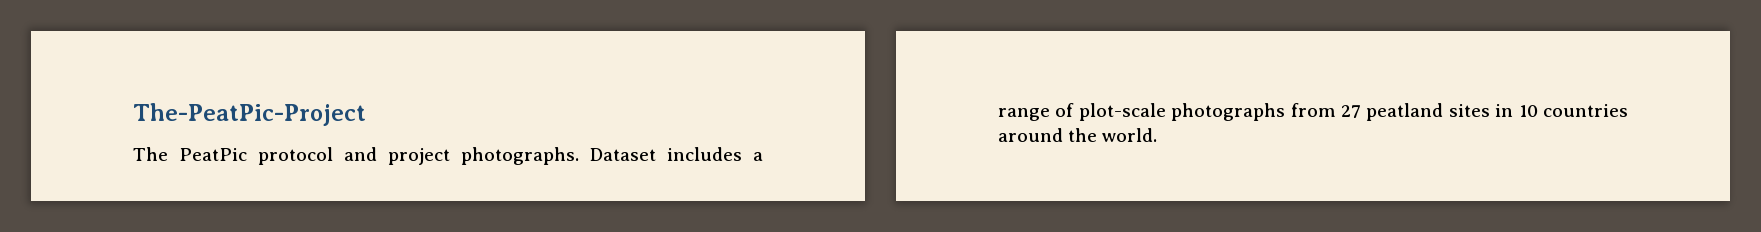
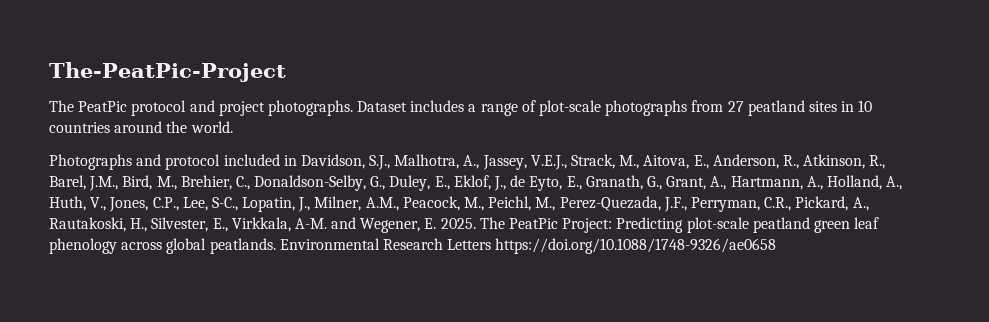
(1158, 135) none -> [49,154,886,170] [49,175,903,191] [49,196,869,212] [49,217,880,233] [49,238,777,254] // Photographs and protocol included in Davidson, S.J., Malhotra, A., Jassey, V.E.J., Strack, M., Aitova, E., Anderson, R., Atkinson, R., Barel, J.M., Bird, M., Brehier, C., Donaldson-Selby, G., Duley, E., Eklof, J., de Eyto, E., Granath, G., Grant, A., Hartmann, A., Holland, A., Huth, V., Jones, C.P., Lee, S-C., Lopatin, J., Milner, A.M., Peacock, M., Peichl, M., Perez-Quezada, J.F., Perryman, C.R., Pickard, A., Rautakoski, H., Silvester, E., Virkkala, A-M. and Wegener, E. 2025. The PeatPic Project: Predicting plot-scale peatland green leaf phenology across global peatlands. Environmental Research Letters https://doi.org/10.1088/1748-9326/ae0658

